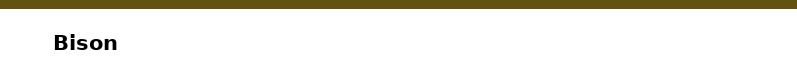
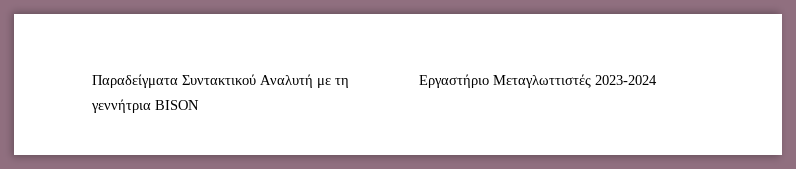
[53,34,118,50] Bison -> [92,74,349,88] [91,99,199,113] [419,74,657,88] Παραδείγματα Συντακτικού Αναλυτή με τη γεννήτρια BISON // Εργαστήριο Μεταγλωττιστές 2023-2024

